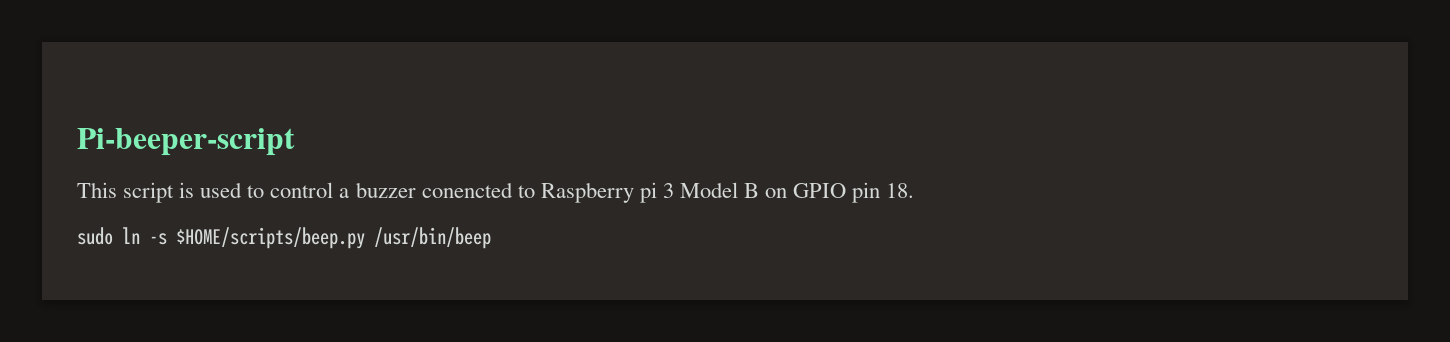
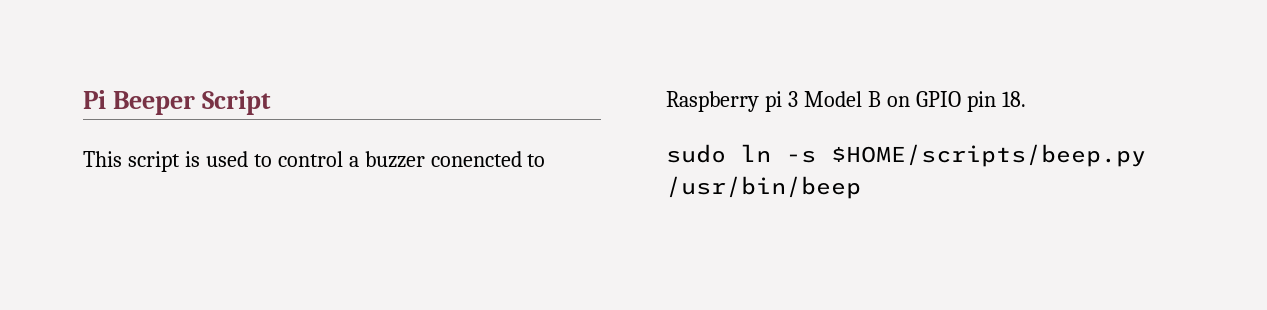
[77,128,295,156] Pi-beeper-script -> [83,90,271,115] Pi Beeper Script

